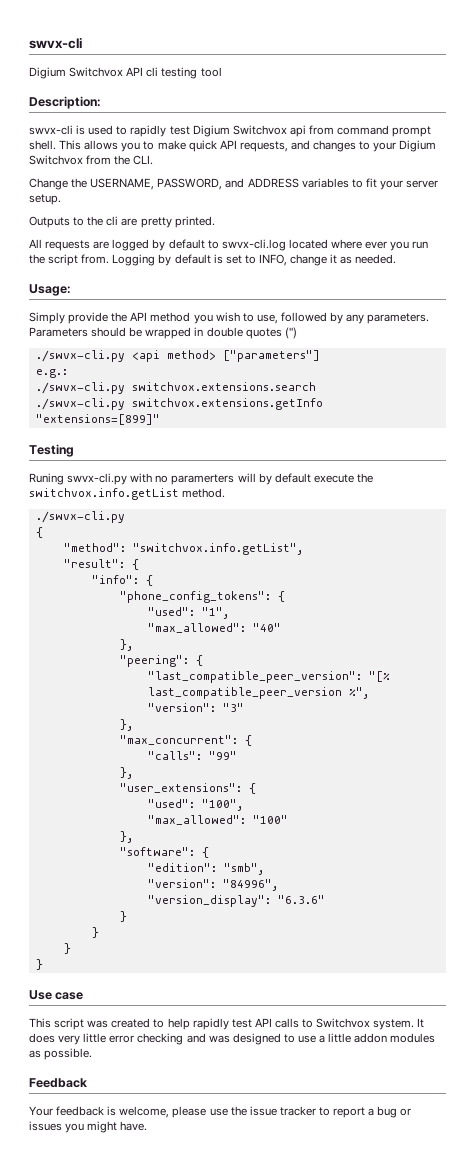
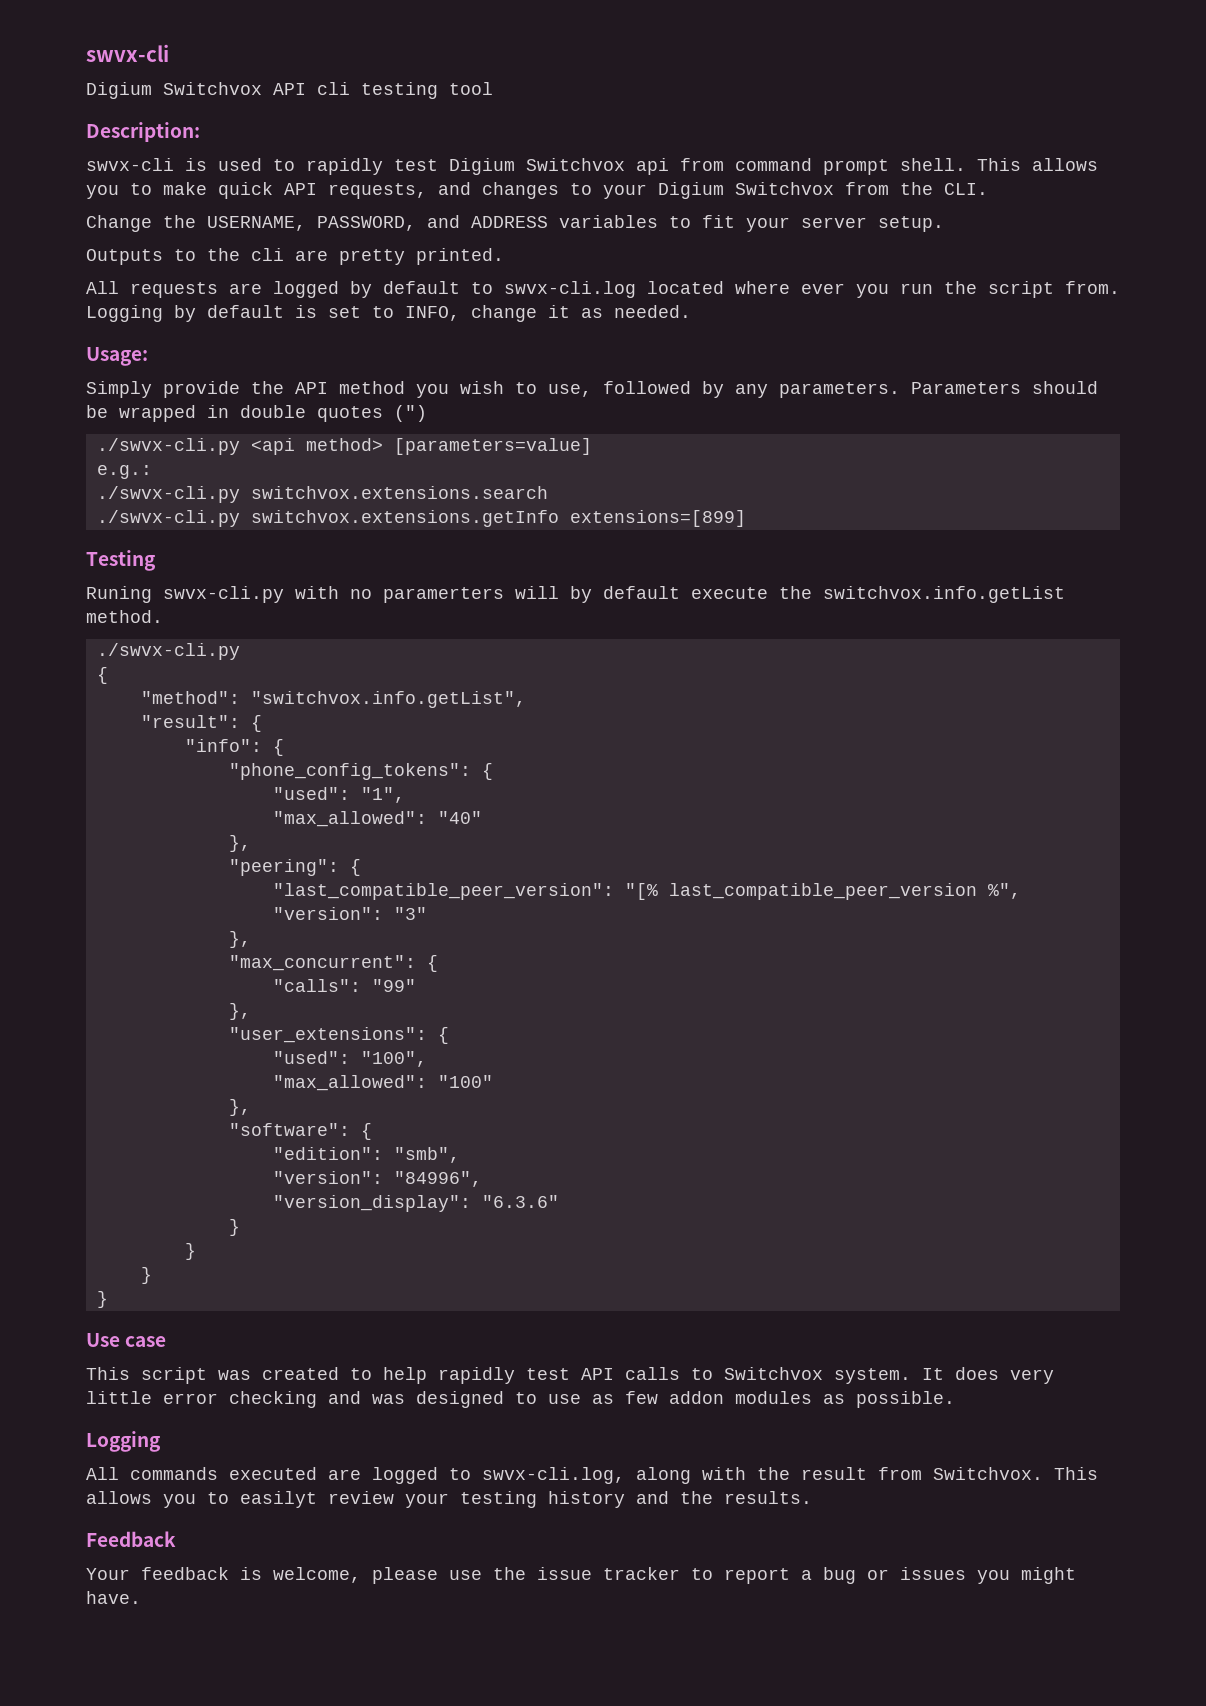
[222,350,320,362] ["parameters"] -> [393,438,592,455] [parameters=value]
[35,414,160,425] "extensions=[899]" -> [569,510,746,527] extensions=[899]
[319,1033,352,1043] a little -> [592,1391,658,1404] as few
(93, 1054) none -> [86,1431,161,1452] [86,1467,1098,1484] [86,1491,812,1508] // Logging // All commands executed are logged to swvx-cli.log, along with the result from Switchvox. This allows you to easilyt review your testing history and the results.

